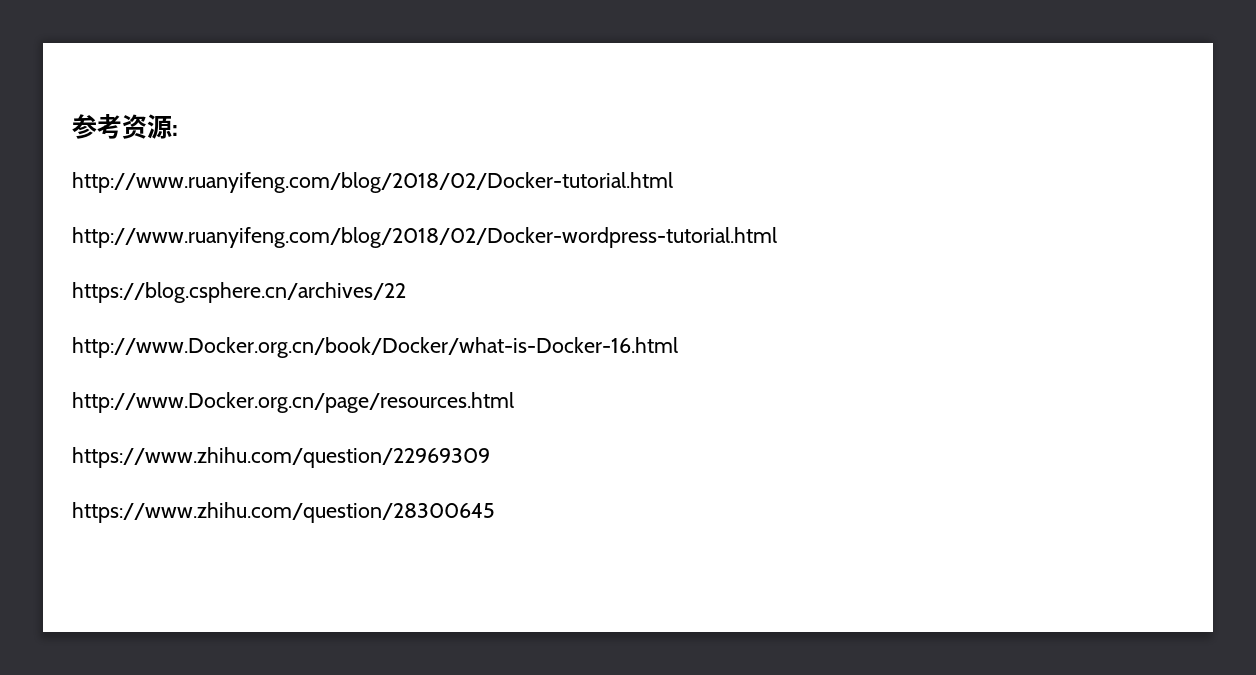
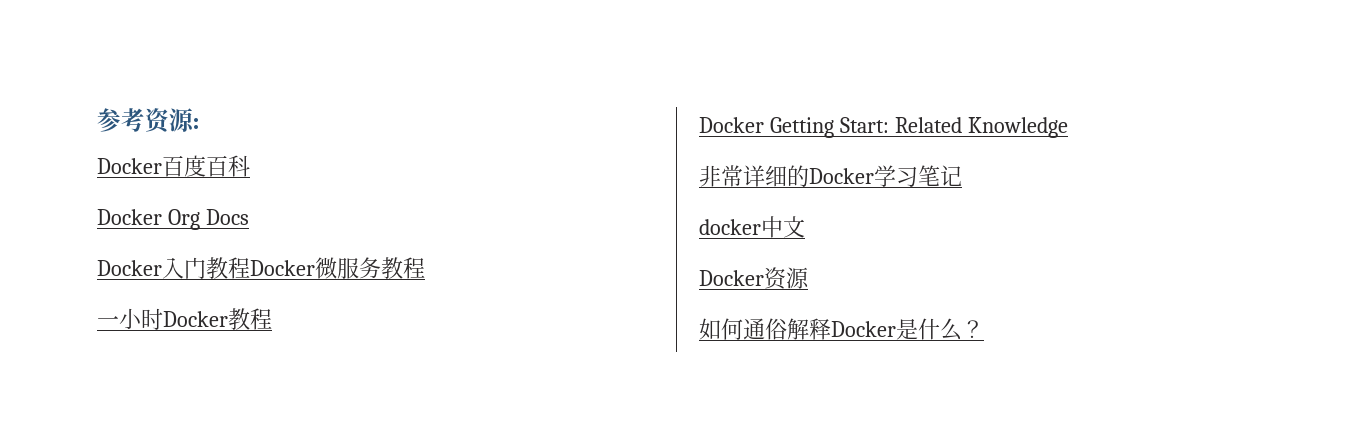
[72,172,673,193] [72,227,777,248] [72,282,406,303] [72,337,678,358] [72,392,514,413] [72,447,490,468] [72,502,495,523] http://www.ruanyifeng.com/blog/2018/02/Docker-tutorial.html // http://www.ruanyifeng.com/blog/2018/02/Docker-wordpress-tutorial.html // https://blog.csphere.cn/archives/22 // http://www.Docker.org.cn/book/Docker/what-is-Docker-16.html // http://www.Docker.org.cn/page/resources.html // https://www.zhihu.com/question/22969309 // https://www.zhihu.com/question/28300645 -> [97,155,250,177] [97,209,249,230] [97,257,425,279] [97,308,272,330] [699,117,1068,138] [699,165,962,187] [699,216,805,238] [699,267,809,290] [699,318,984,341] Docker百度百科 // Docker Org Docs // Docker入门教程Docker微服务教程 // 一小时Docker教程 // Docker Getting Start: Related Knowledge // 非常详细的Docker学习笔记 // docker中文 // Docker资源 // 如何通俗解释Docker是什么？

